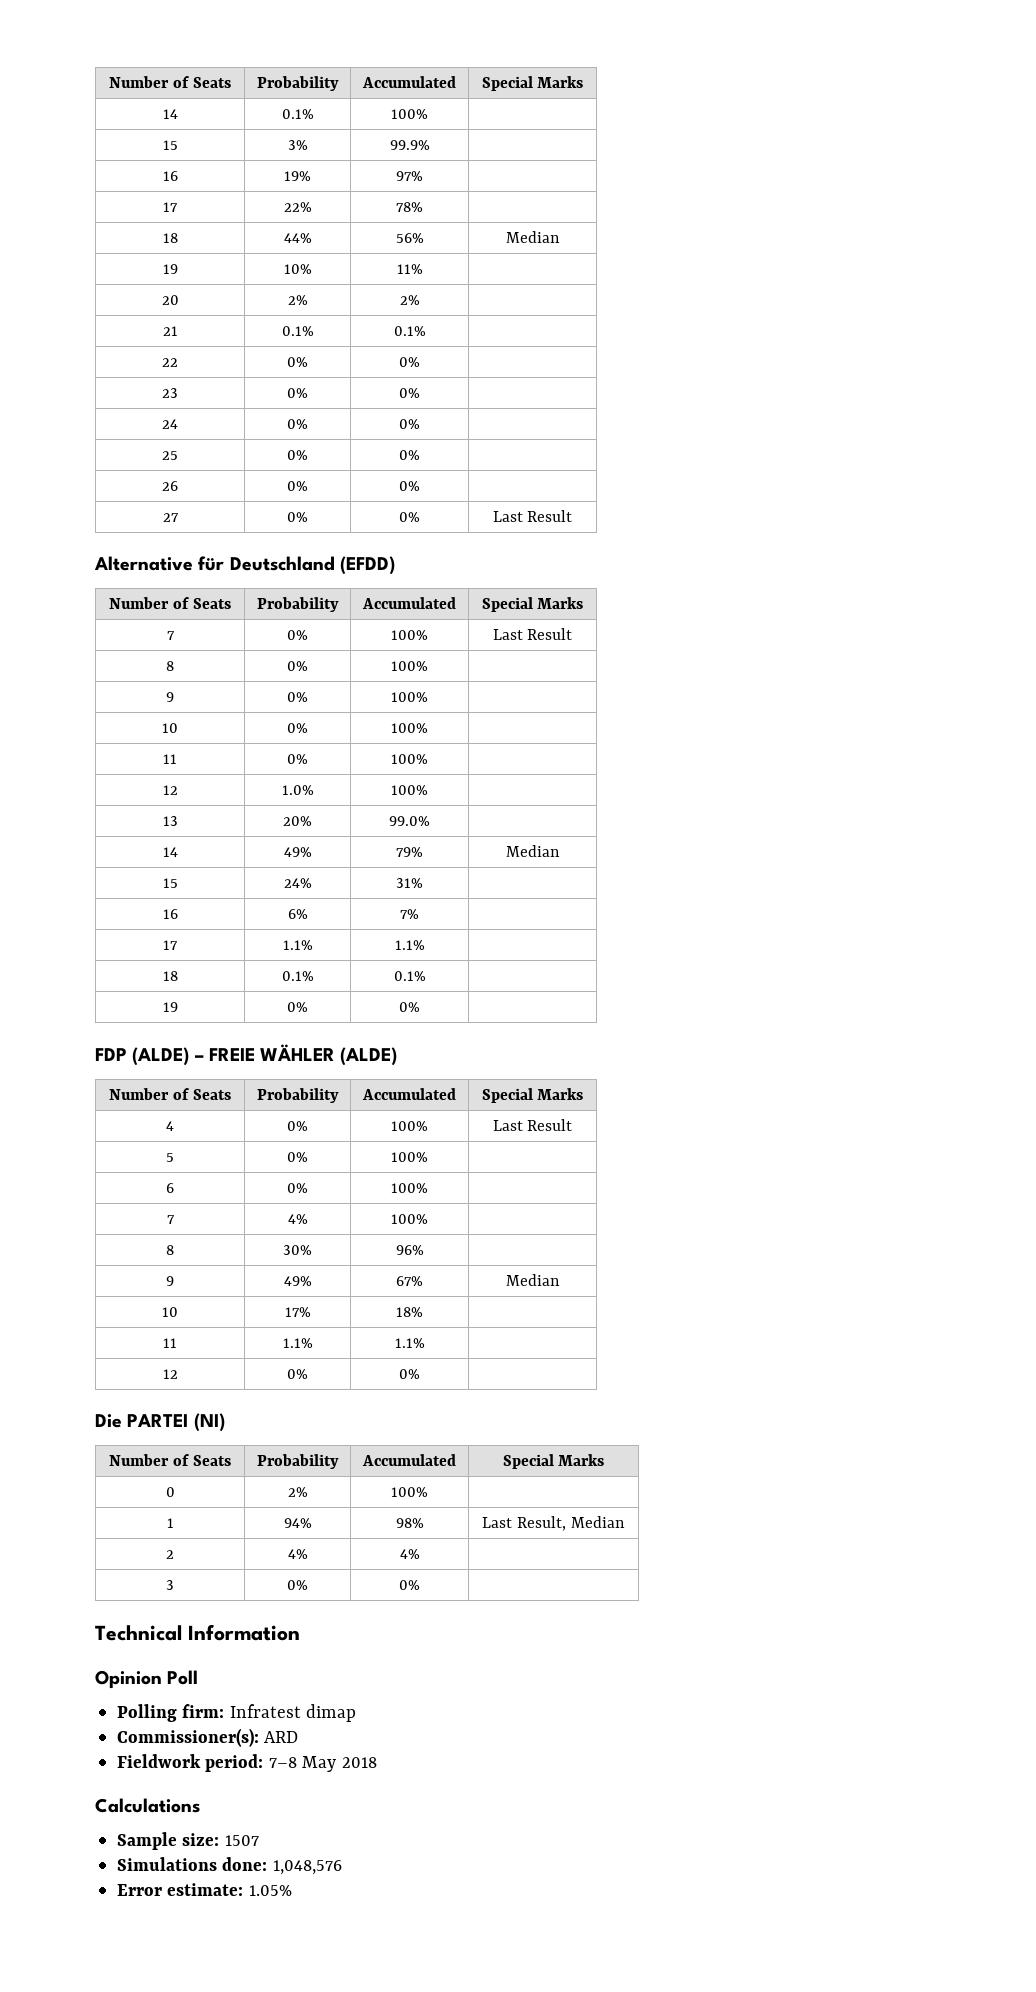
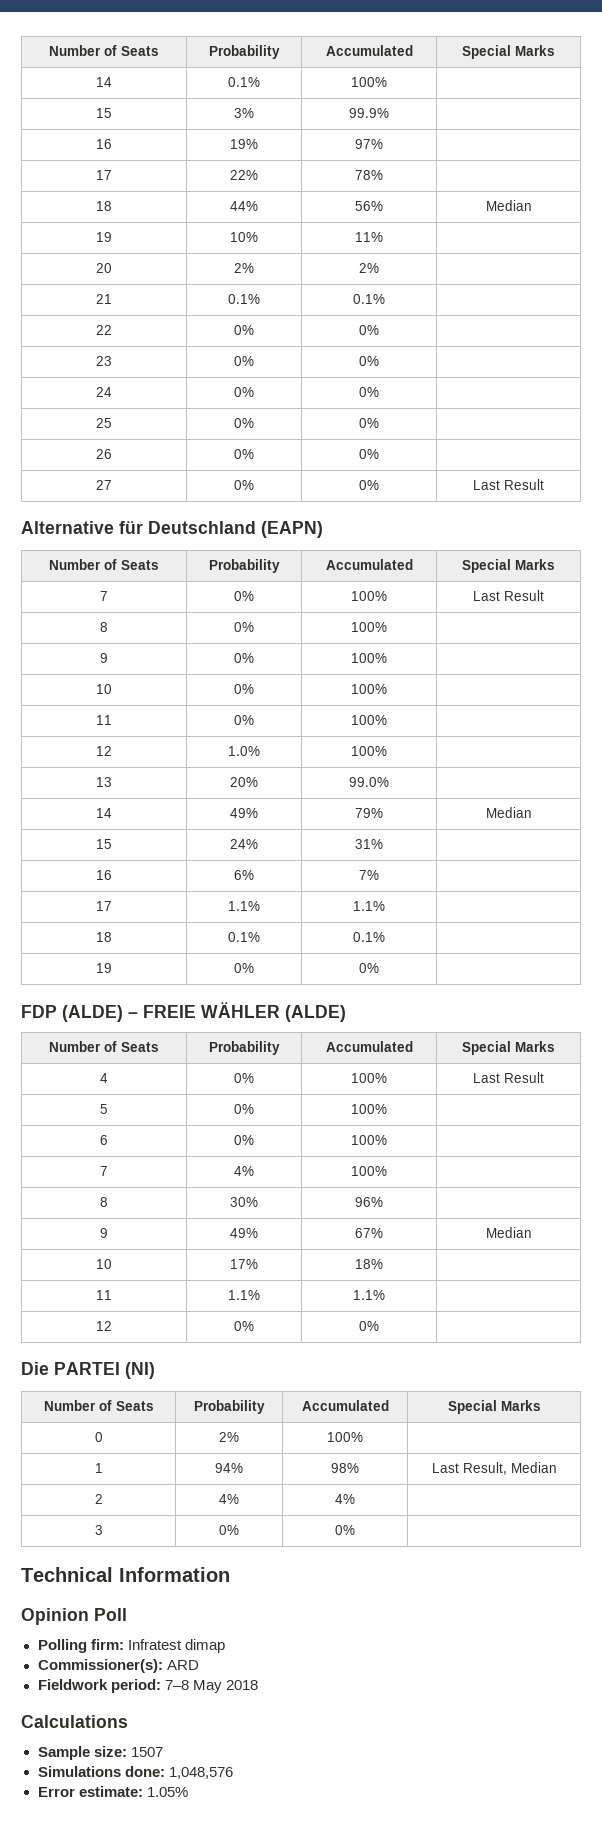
[339,556,395,575] (EFDD) -> [261,521,323,538] (EAPN)

